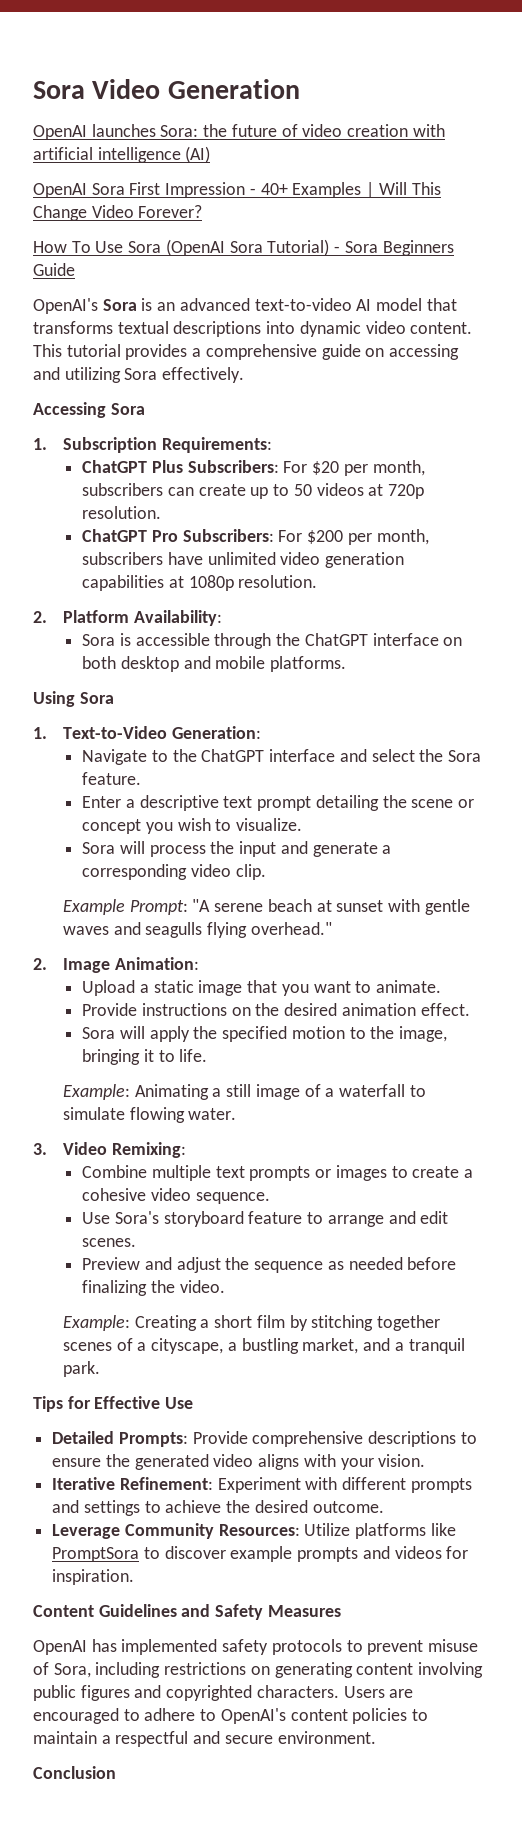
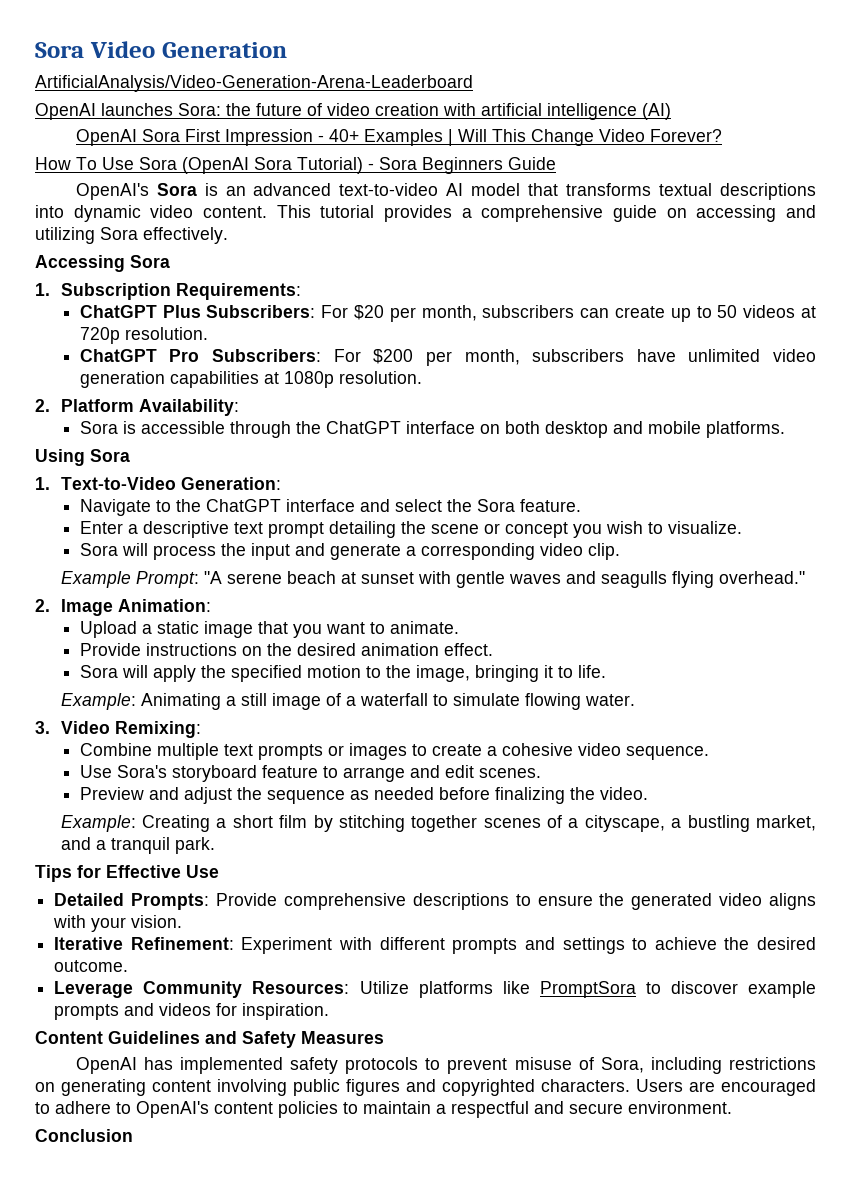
(300, 89) none -> [35,75,473,92] // ArtificialAnalysis/Video-Generation-Arena-Leaderboard

